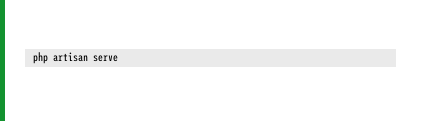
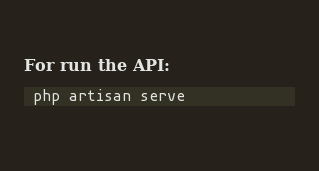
(32, 58) none -> [24,59,170,71] For run the API: //

